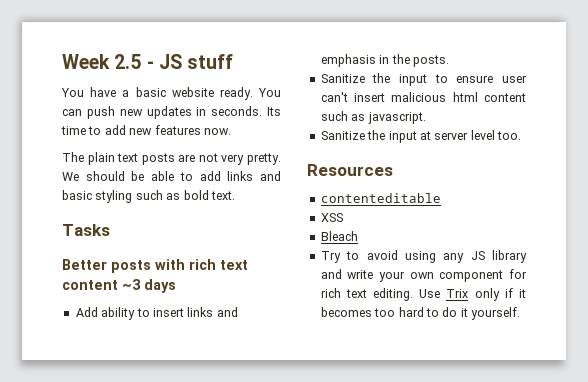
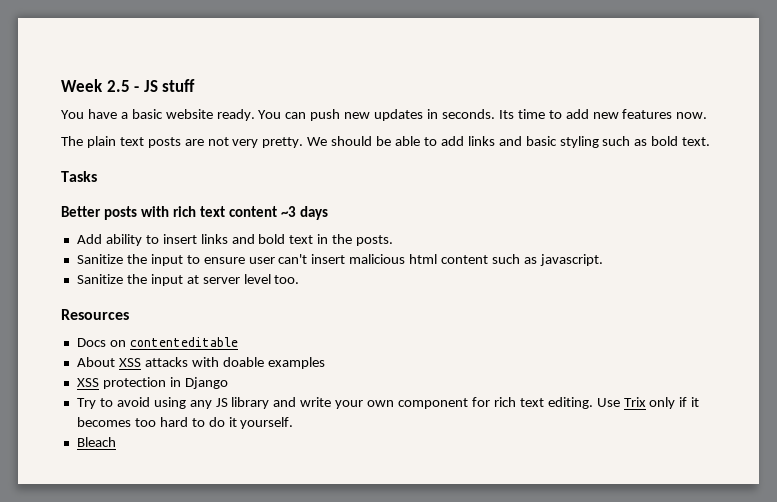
[320,54,376,67] emphasis -> [258,234,314,244] bold text
(393, 170) none -> [76,338,126,347] Docs on
[320,213,343,222] [320,231,358,241] XSS // Bleach -> [76,357,325,369] [76,377,228,389] About XSS attacks with doable examples // XSS protection in Django
(520, 313) none -> [76,437,116,447] // Bleach

